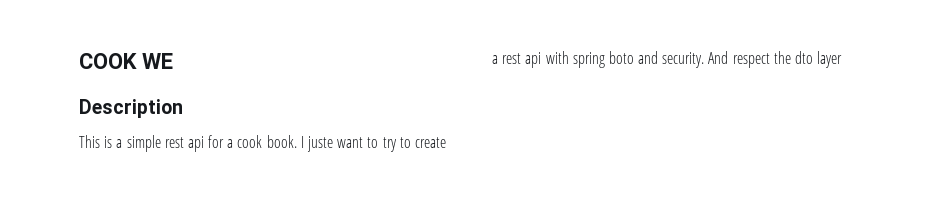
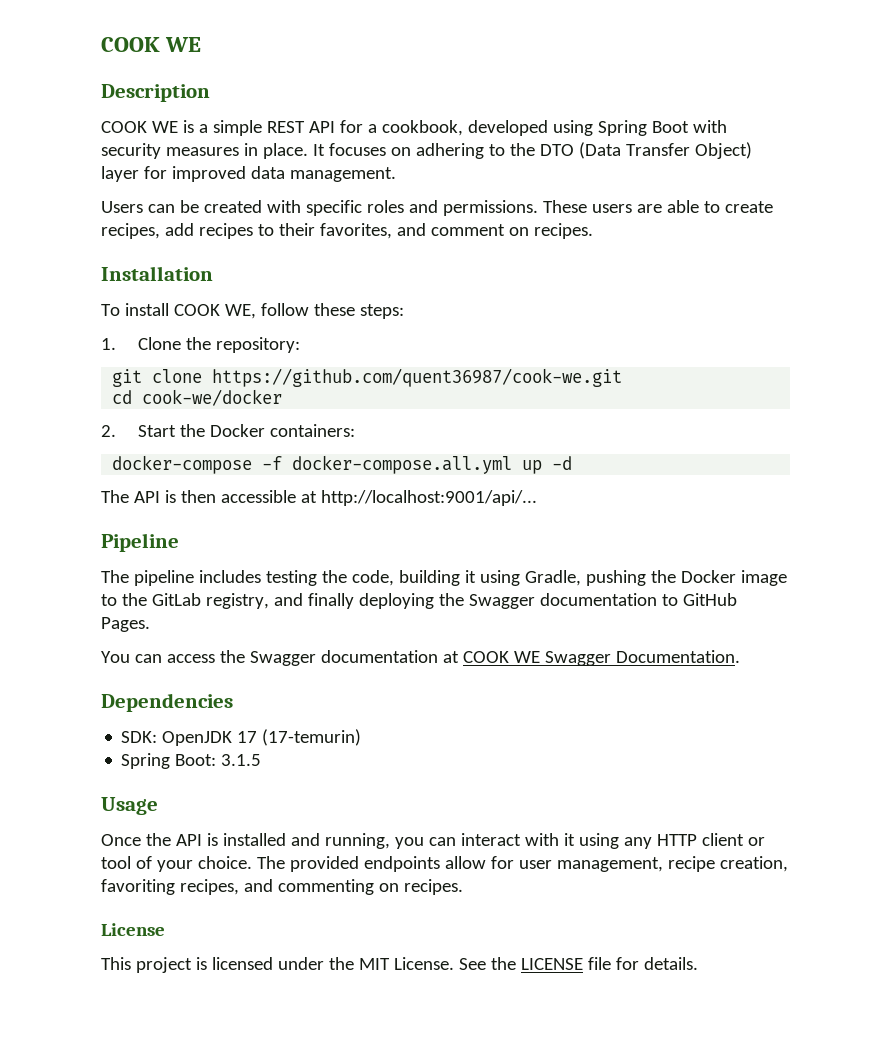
[79,135,100,148] This -> [101,121,178,133] COOK WE
[164,135,446,152] [492,51,843,68] rest api for a cook book. I juste want to try to create a rest api with spring boto and security. And respect the dto layer -> [266,120,727,136] [101,142,752,159] [101,166,396,182] [101,200,773,216] [101,223,593,239] [101,266,213,281] [101,303,404,319] [101,337,300,353] [112,368,623,387] [112,389,283,406] [101,424,355,437] [112,455,573,474] [101,490,537,506] [101,533,179,552] [101,570,787,586] [101,593,737,609] [101,617,150,632] [101,650,740,666] [101,693,233,712] [121,729,362,746] [121,753,262,769] [101,797,158,815] [101,833,765,849] [101,856,788,872] [101,879,463,895] [101,923,165,936] [101,957,698,973] REST API for a cookbook, developed using Spring Boot with security measures in place. It focuses on adhering to the DTO (Data Transfer Object) layer for improved data management. // Users can be created with specific roles and permissions. These users are able to create recipes, add recipes to their favorites, and comment on recipes. // Installation // To install COOK WE, follow these steps: // 1. Clone the repository: // git clone https://github.com/quent36987/cook-we.git // cd cook-we/docker // 2. Start the Docker containers: // docker-compose -f docker-compose.all.yml up -d // The API is then accessible at http://localhost:9001/api/... // Pipeline // The pipeline includes testing the code, building it using Gradle, pushing the Docker image to the GitLab registry, and finally deploying the Swagger documentation to GitHub Pages. // You can access the Swagger documentation at COOK WE Swagger Documentation. // Dependencies // SDK: OpenJDK 17 (17-temurin) // Spring Boot: 3.1.5 // Usage // Once the API is installed and running, you can interact with it using any HTTP client or tool of your choice. The provided endpoints allow for user management, recipe creation, favoriting recipes, and commenting on recipes. // License // This project is licensed under the MIT License. See the LICENSE file for details.

